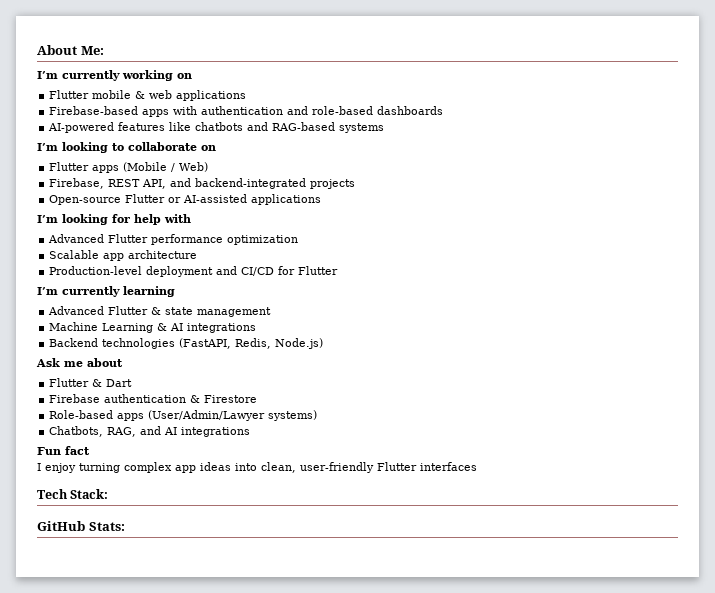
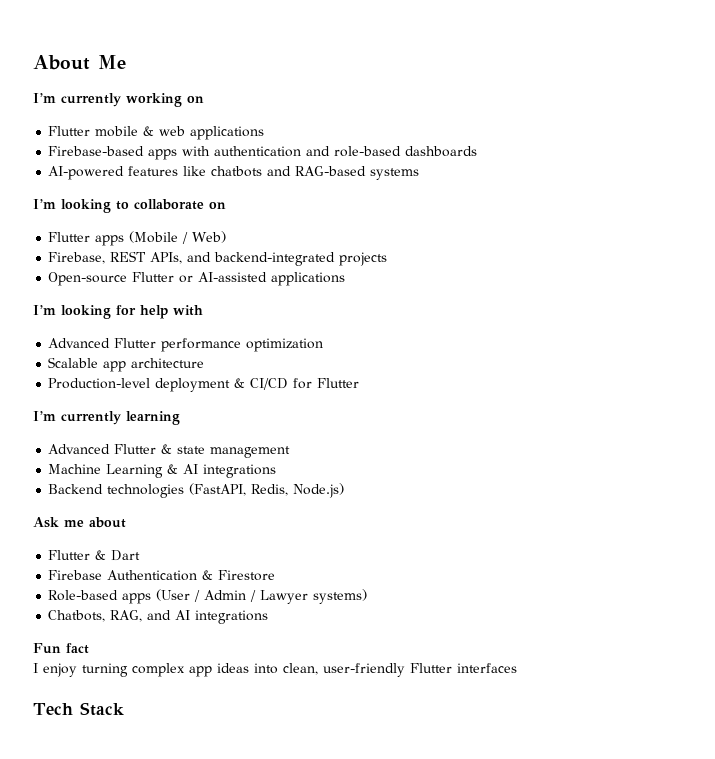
[80,46,104,55] Me: -> [98,55,126,69] Me
[142,179,167,189] API, -> [150,252,183,264] APIs,
[216,266,238,275] and -> [234,378,246,388] &
[104,394,187,403] authentication -> [107,570,198,581] Authentication
[148,410,266,421] (User/Admin/Lawyer -> [156,589,309,604] (User / Admin / Lawyer
[70,489,109,499] [37,521,125,531] Stack: // GitHub Stats: -> [79,702,124,716] Stack

